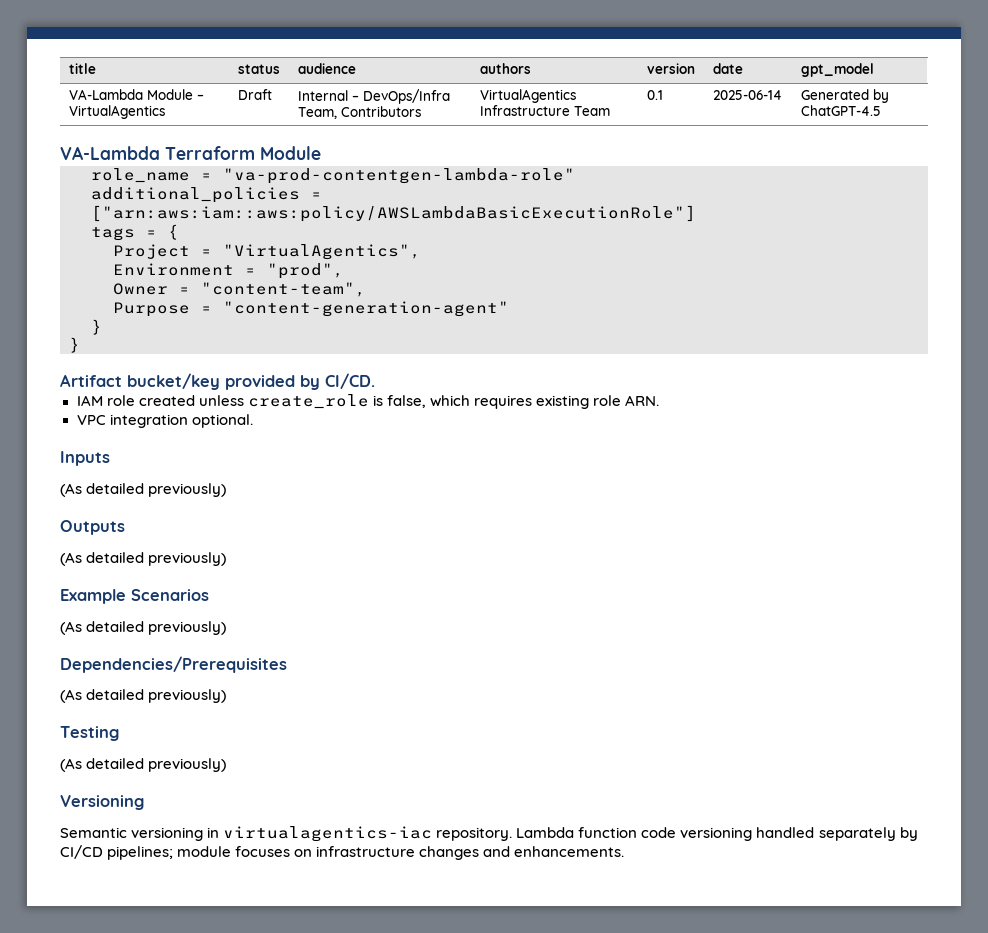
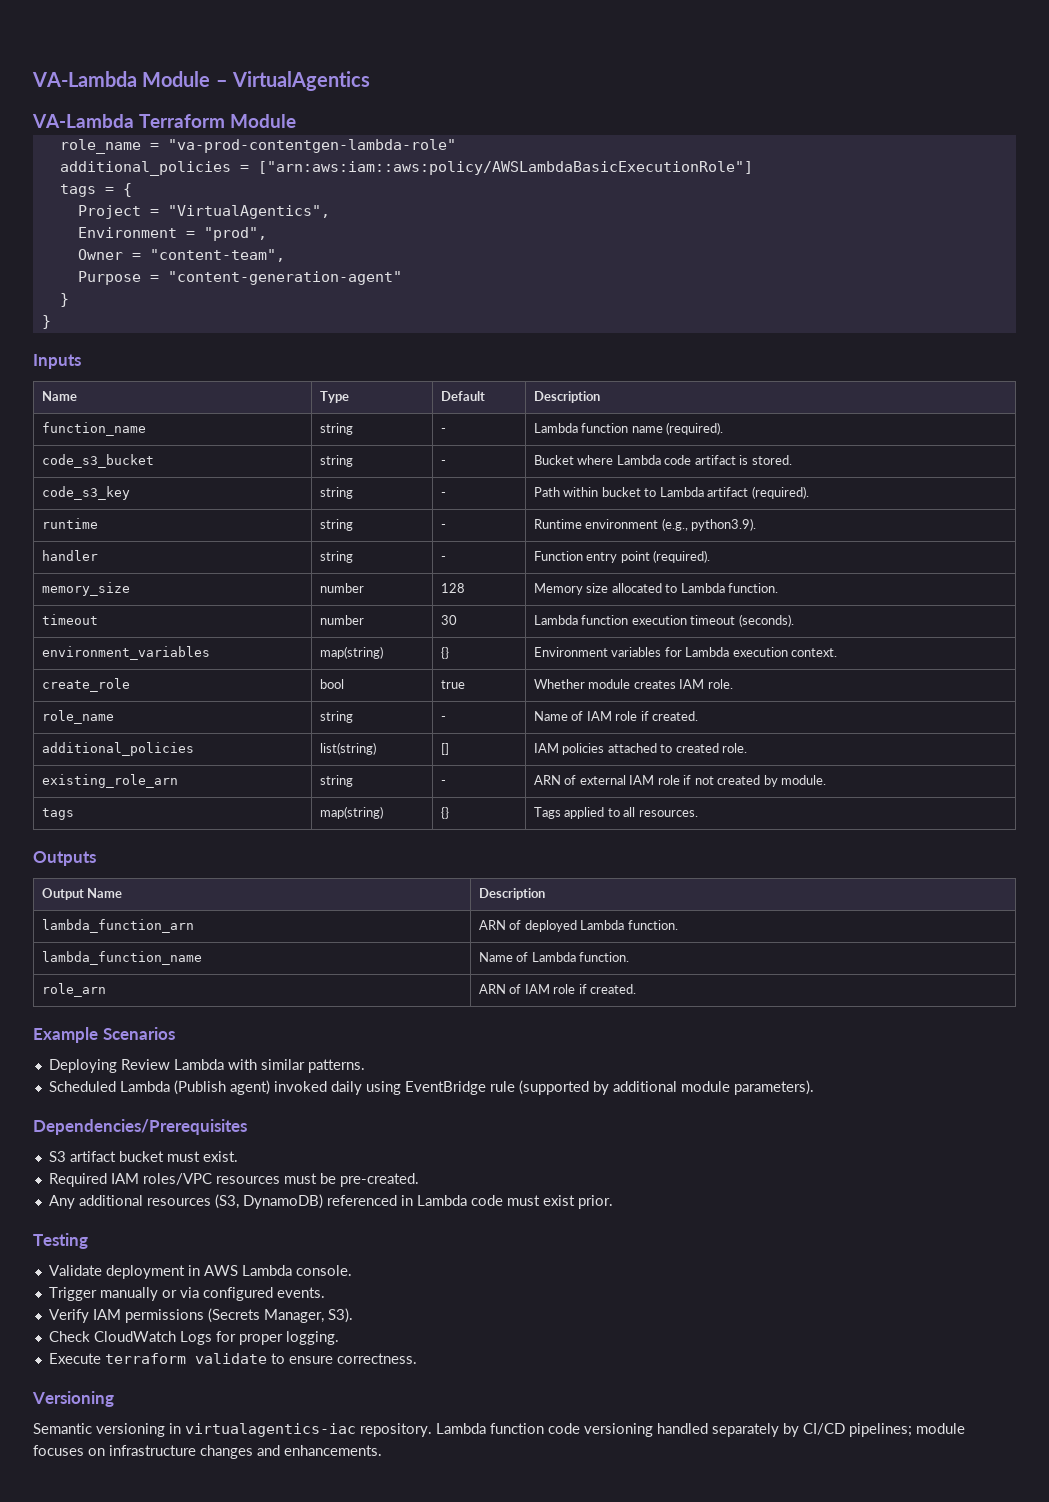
[68,63,96,74] [237,64,280,74] [297,63,356,74] [479,63,531,74] [646,63,695,74] [712,63,743,74] [800,63,874,77] [68,89,204,100] [68,105,165,119] [237,89,272,100] [297,89,450,104] [297,106,421,119] [479,89,576,103] [479,105,610,116] [646,90,663,100] [712,90,782,100] [800,89,889,103] [800,105,881,116] title | status | audience | authors | version | date | gpt_model // VA-Lambda Module – VirtualAgentics | Draft | Internal – DevOps/Infra Team, Contributors | VirtualAgentics Infrastructure Team | 0.1 | 2025-06-14 | Generated by ChatGPT-4.5 -> [32,71,370,91] VA-Lambda Module – VirtualAgentics
[60,373,375,390] [76,394,660,409] [76,414,253,428] [60,451,110,466] [60,483,227,497] [60,520,125,535] [60,552,227,566] [60,589,209,604] [60,621,227,635] [60,656,287,673] [60,689,227,703] [60,726,119,741] [60,758,227,772] Artifact bucket/key provided by CI/CD. // IAM role created unless create_role is false, which requires existing role ARN. // VPC integration optional. // Inputs // (As detailed previously) // Outputs // (As detailed previously) // Example Scenarios // (As detailed previously) // Dependencies/Prerequisites // (As detailed previously) // Testing // (As detailed previously) -> [33,354,81,369] [41,391,77,401] [319,391,349,403] [440,391,485,401] [533,391,600,403] [41,422,146,436] [319,423,353,435] [440,428,446,433] [533,422,724,435] [41,454,154,468] [319,455,353,467] [440,460,446,465] [533,455,792,465] [41,486,130,500] [319,487,353,499] [440,492,446,497] [533,486,809,499] [41,518,98,529] [319,519,353,531] [440,524,446,529] [533,518,757,531] [41,550,98,561] [319,551,353,563] [440,556,446,561] [533,550,711,563] [41,582,130,596] [319,583,364,593] [440,583,465,593] [533,583,779,595] [41,614,98,625] [319,615,364,625] [440,615,457,625] [533,614,794,627] [41,646,210,660] [319,646,383,659] [440,647,449,659] [533,647,838,657] [41,678,130,692] [319,679,344,689] [440,680,465,689] [533,679,733,689] [41,710,114,724] [319,711,353,723] [440,716,446,721] [533,711,699,721] [41,742,194,756] [319,742,376,755] [440,743,449,755] [533,743,748,755] [41,774,178,788] [319,775,353,787] [440,780,446,785] [533,775,827,787] [41,808,74,820] [319,806,383,819] [440,807,449,819] [533,807,698,819] [33,851,96,866] [41,888,123,900] [478,888,545,900] [41,919,194,933] [478,920,678,932] [41,951,202,965] [478,952,630,962] [41,983,106,997] [478,984,637,994] [33,1027,175,1043] [48,1059,365,1073] [48,1080,814,1095] [33,1119,247,1135] [48,1151,238,1162] [48,1173,419,1187] [48,1194,613,1209] [33,1233,88,1249] [48,1265,352,1279] [48,1287,325,1301] [48,1308,353,1323] [48,1331,339,1345] [48,1353,417,1364] Inputs // Name | Type | Default | Description // function_name | string | - | Lambda function name (required). // code_s3_bucket | string | - | Bucket where Lambda code artifact is stored. // code_s3_key | string | - | Path within bucket to Lambda artifact (required). // runtime | string | - | Runtime environment (e.g., python3.9). // handler | string | - | Function entry point (required). // memory_size | number | 128 | Memory size allocated to Lambda function. // timeout | number | 30 | Lambda function execution timeout (seconds). // environment_variables | map(string) | {} | Environment variables for Lambda execution context. // create_role | bool | true | Whether module creates IAM role. // role_name | string | - | Name of IAM role if created. // additional_policies | list(string) | [] | IAM policies attached to created role. // existing_role_arn | string | - | ARN of external IAM role if not created by module. // tags | map(string) | {} | Tags applied to all resources. // Outputs // Output Name | Description // lambda_function_arn | ARN of deployed Lambda function. // lambda_function_name | Name of Lambda function. // role_arn | ARN of IAM role if created. // Example Scenarios // Deploying Review Lambda with similar patterns. // Scheduled Lambda (Publish agent) invoked daily using EventBridge rule (supported by additional module parameters). // Dependencies/Prerequisites // S3 artifact bucket must exist. // Required IAM roles/VPC resources must be pre-created. // Any additional resources (S3, DynamoDB) referenced in Lambda code must exist prior. // Testing // Validate deployment in AWS Lambda console. // Trigger manually or via configured events. // Verify IAM permissions (Secrets Manager, S3). // Check CloudWatch Logs for proper logging. // Execute terraform validate to ensure correctness.

